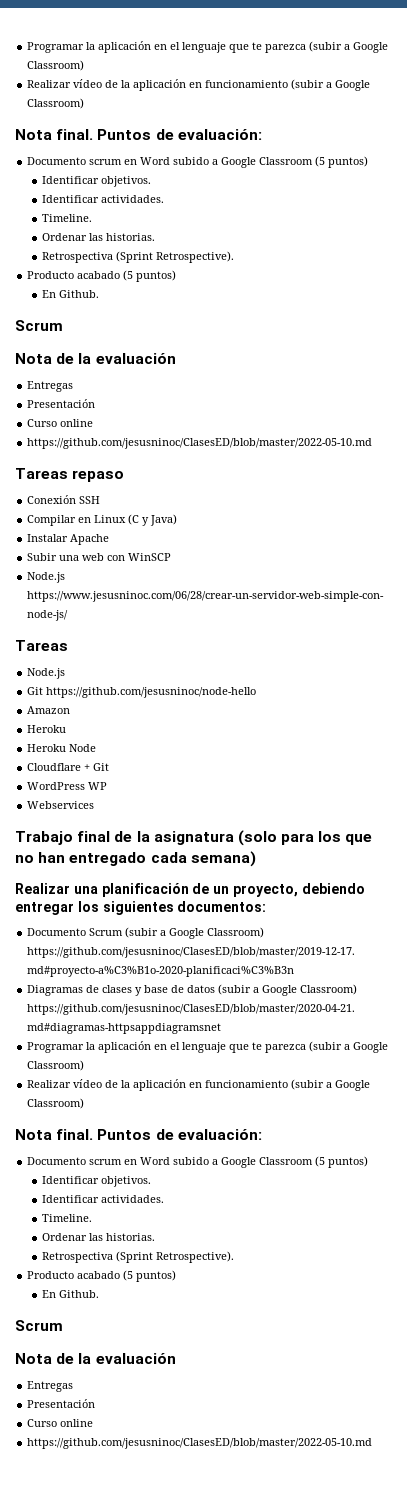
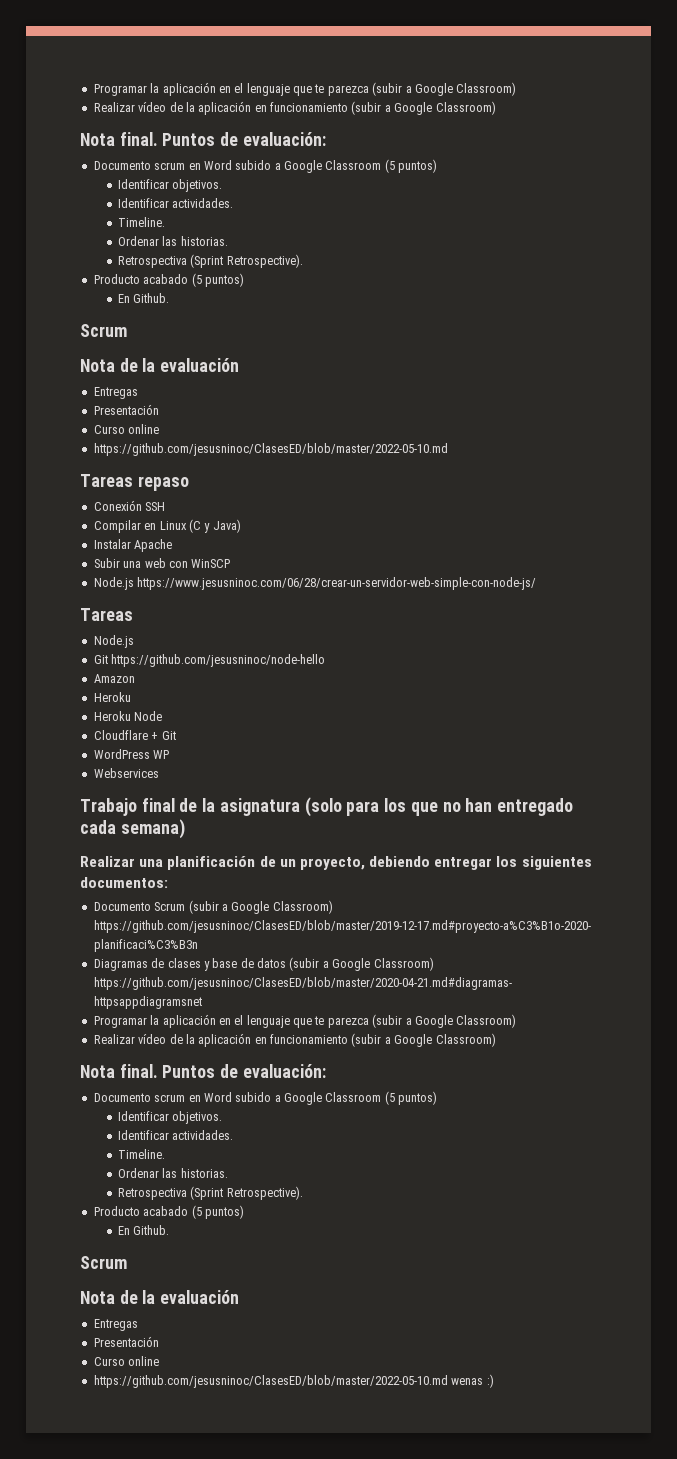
(373, 1443) none -> [451,1374,494,1388] wenas :)

